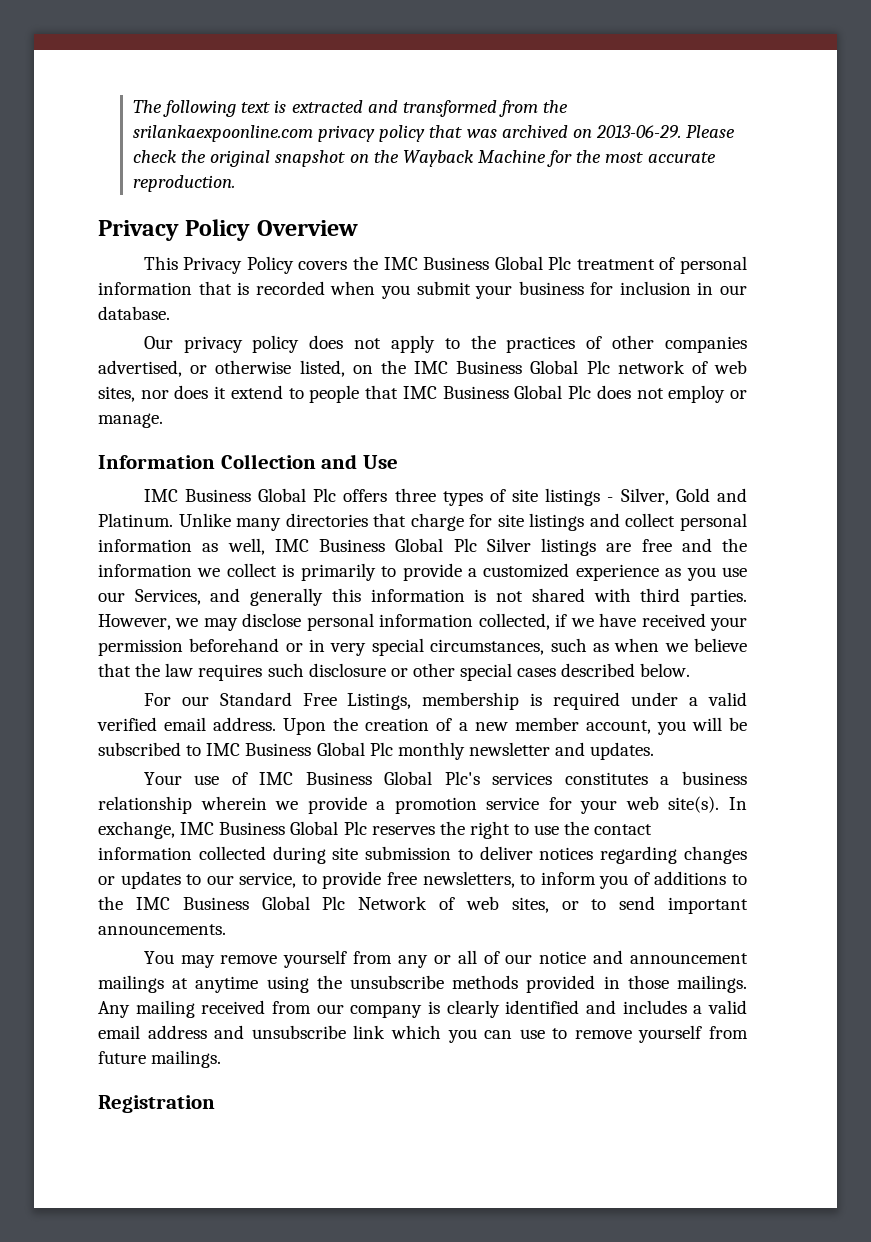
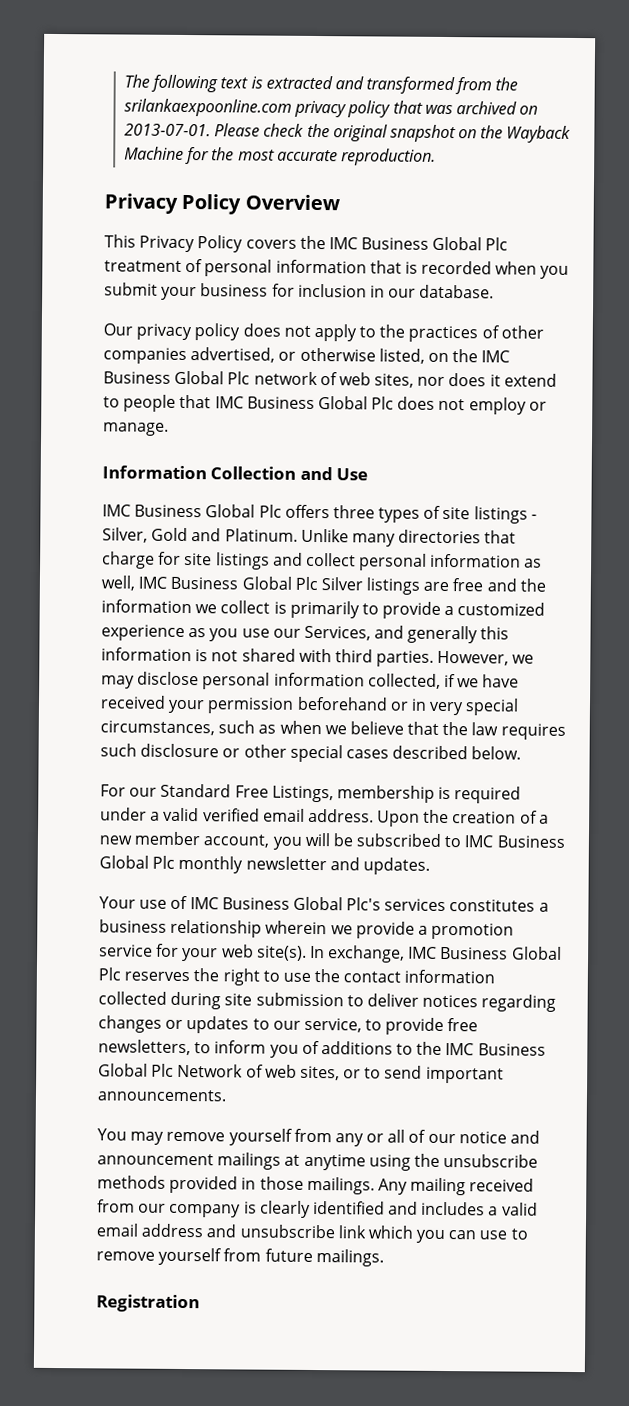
[595,125,681,138] 2013-06-29. -> [123,123,211,137] 2013-07-01.

